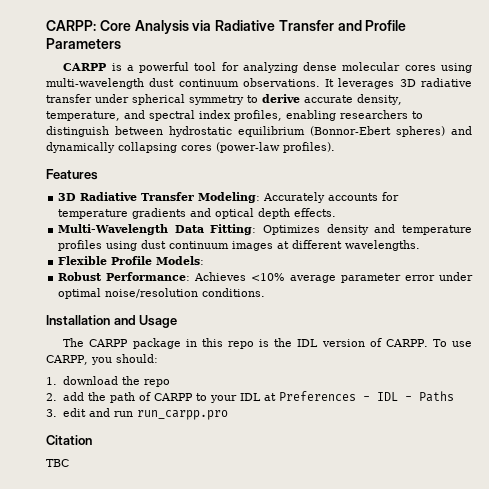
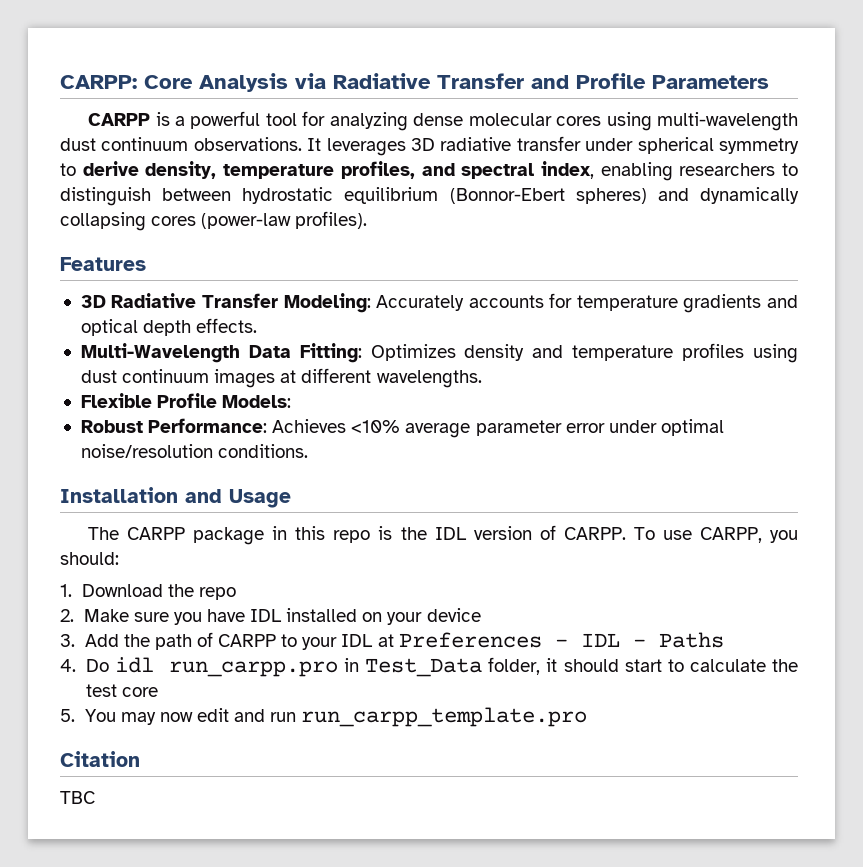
[304,94,402,105] [46,110,282,121] accurate density, temperature, and spectral index profiles, -> [145,161,594,179] density, temperature profiles, and spectral index,
[62,376,118,385] download -> [81,584,163,597] Download
[62,392,84,401] add -> [83,608,481,625] [60,634,119,647] Make sure you have IDL installed on your device // 3. Add
[46,409,57,417] 3. -> [60,657,798,677] [85,684,158,697] [60,709,193,725] 4. Do idl run_carpp.pro in Test_Data folder, it should start to calculate the test core // 5. You may now
[136,410,228,420] run_carpp.pro -> [301,707,588,727] run_carpp_template.pro

